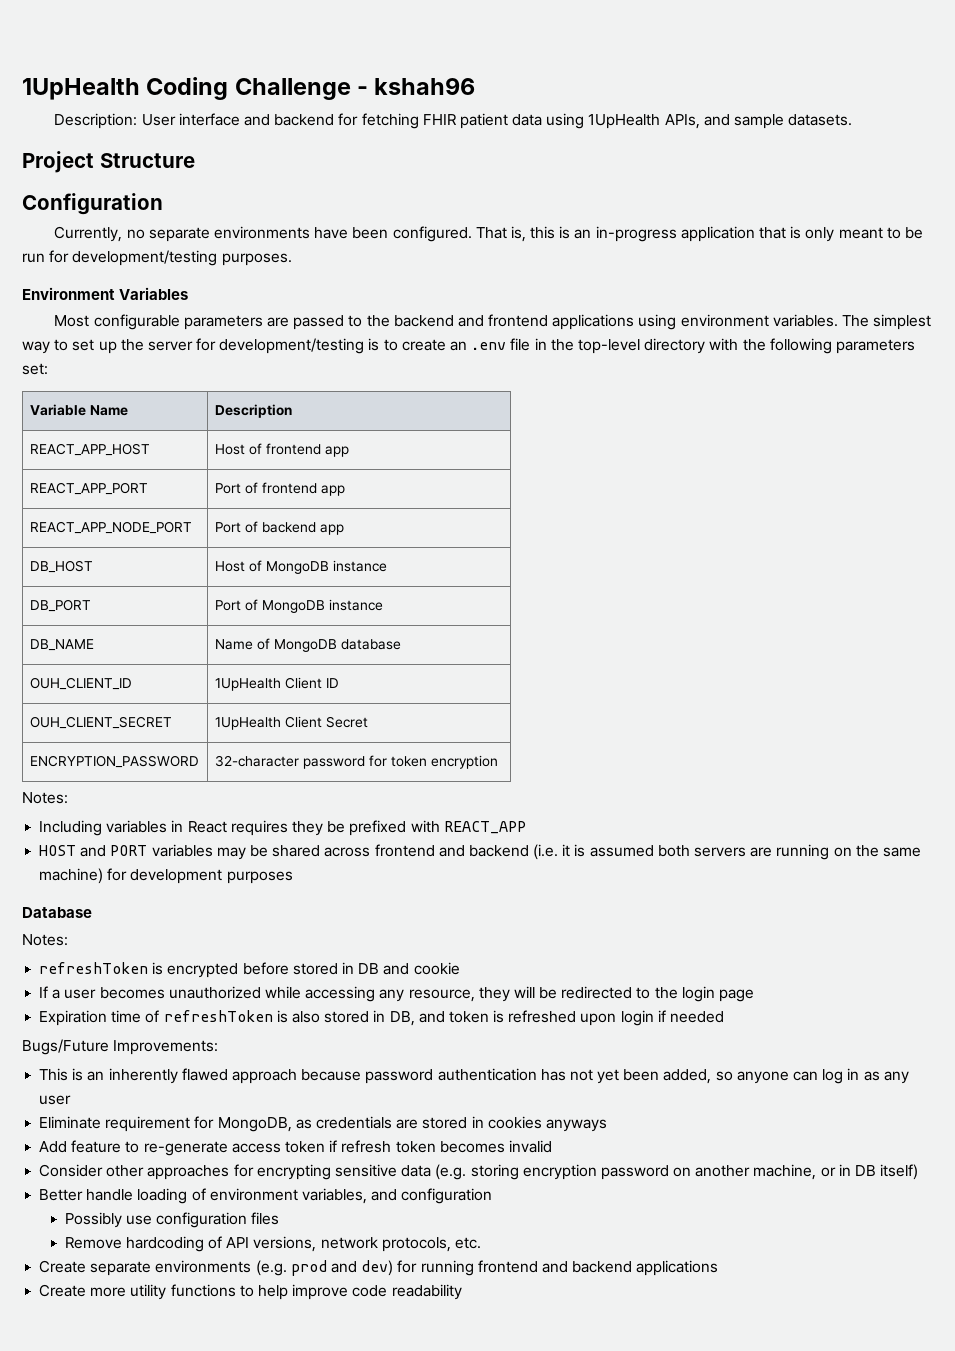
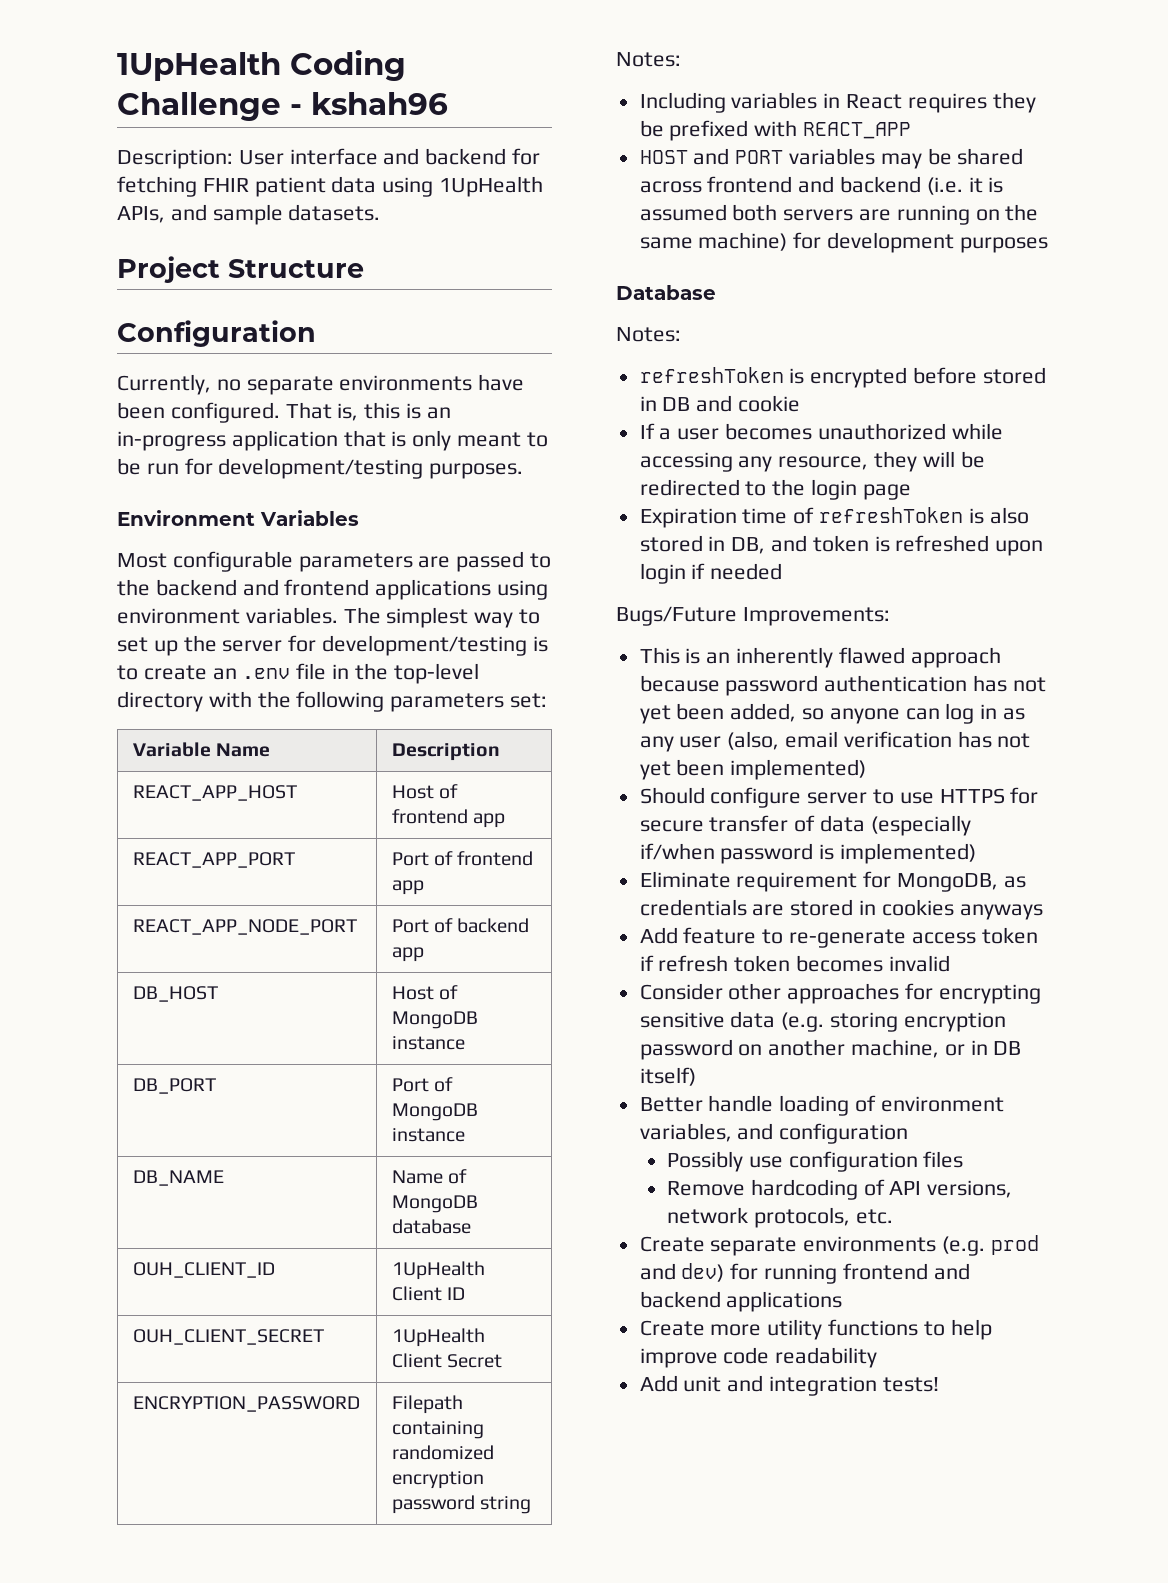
[214,755,498,769] 32-character password for token encryption -> [391,1395,463,1414] [391,1421,484,1439] [391,1445,494,1460] [391,1471,484,1489] [391,1495,532,1514] Filepath containing randomized encryption password string
(72, 1100) none -> [727,731,1031,750] [639,759,867,780] [639,787,1039,808] [639,815,971,836] [639,843,977,864] (also, email verification has not yet been implemented) // Should configure server to use HTTPS for secure transfer of data (especially if/when password is implemented)
(462, 1292) none -> [639,1375,939,1396] // Add unit and integration tests!

